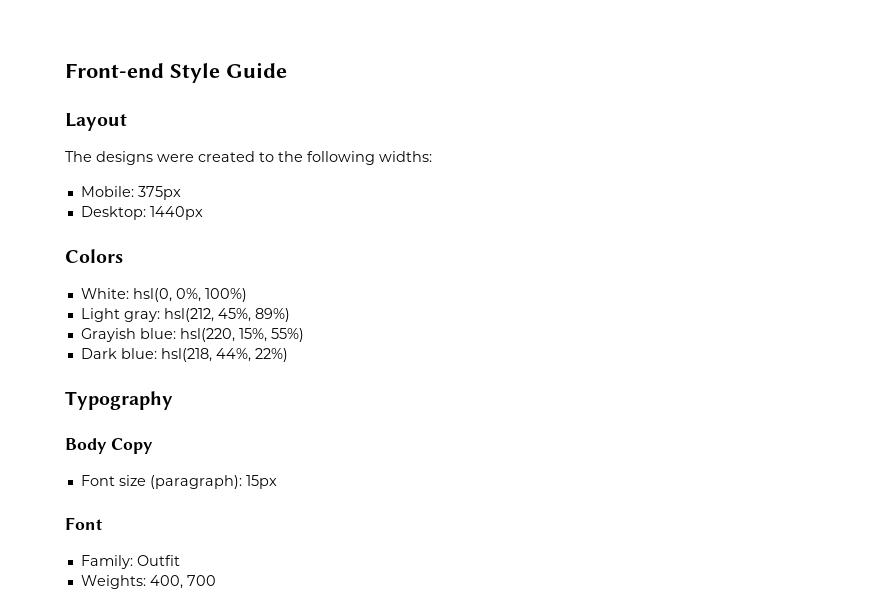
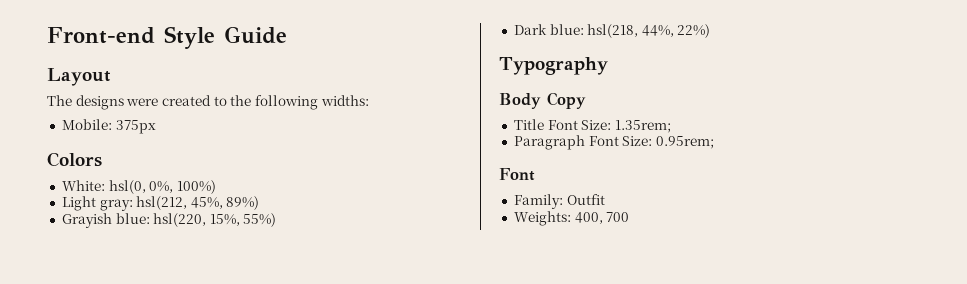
[80,206,203,220] // Desktop: 1440px -> (156, 127) none
[80,475,277,489] Font size (paragraph): 15px -> [513,119,671,133] [513,135,714,150] Title Font Size: 1.35rem; // Paragraph Font Size: 0.95rem;

